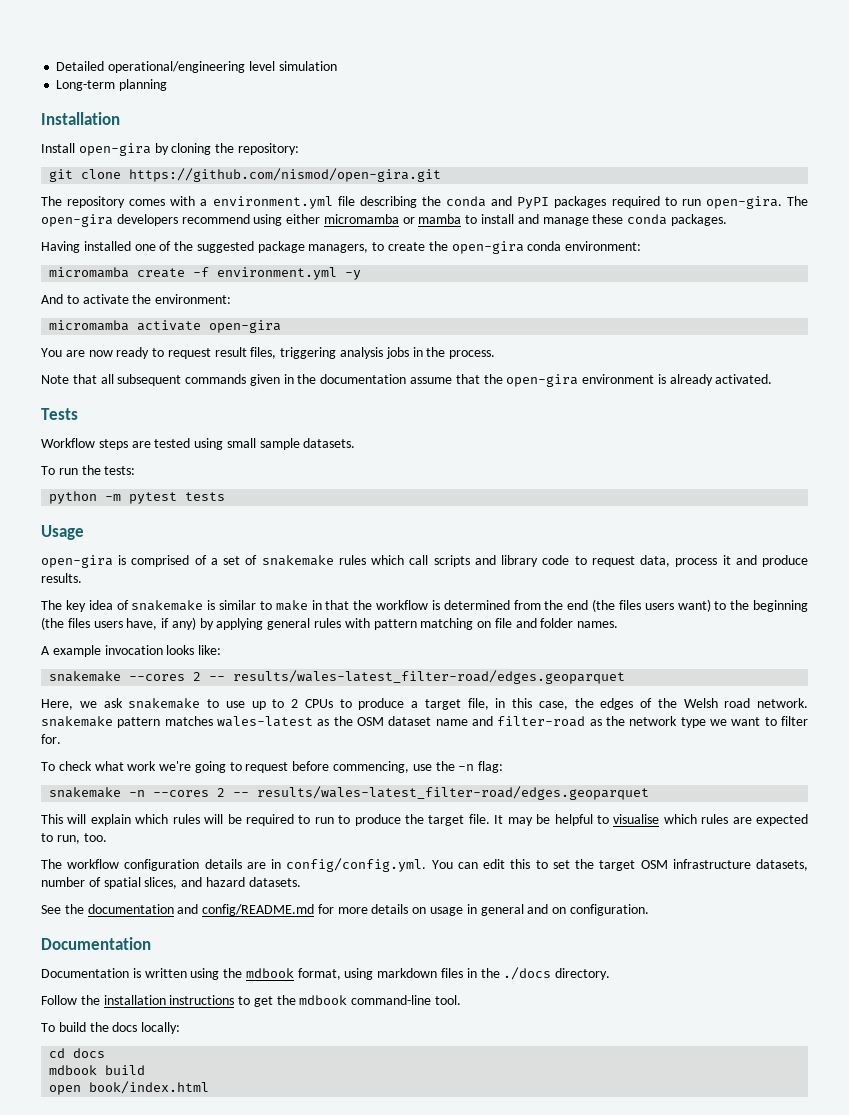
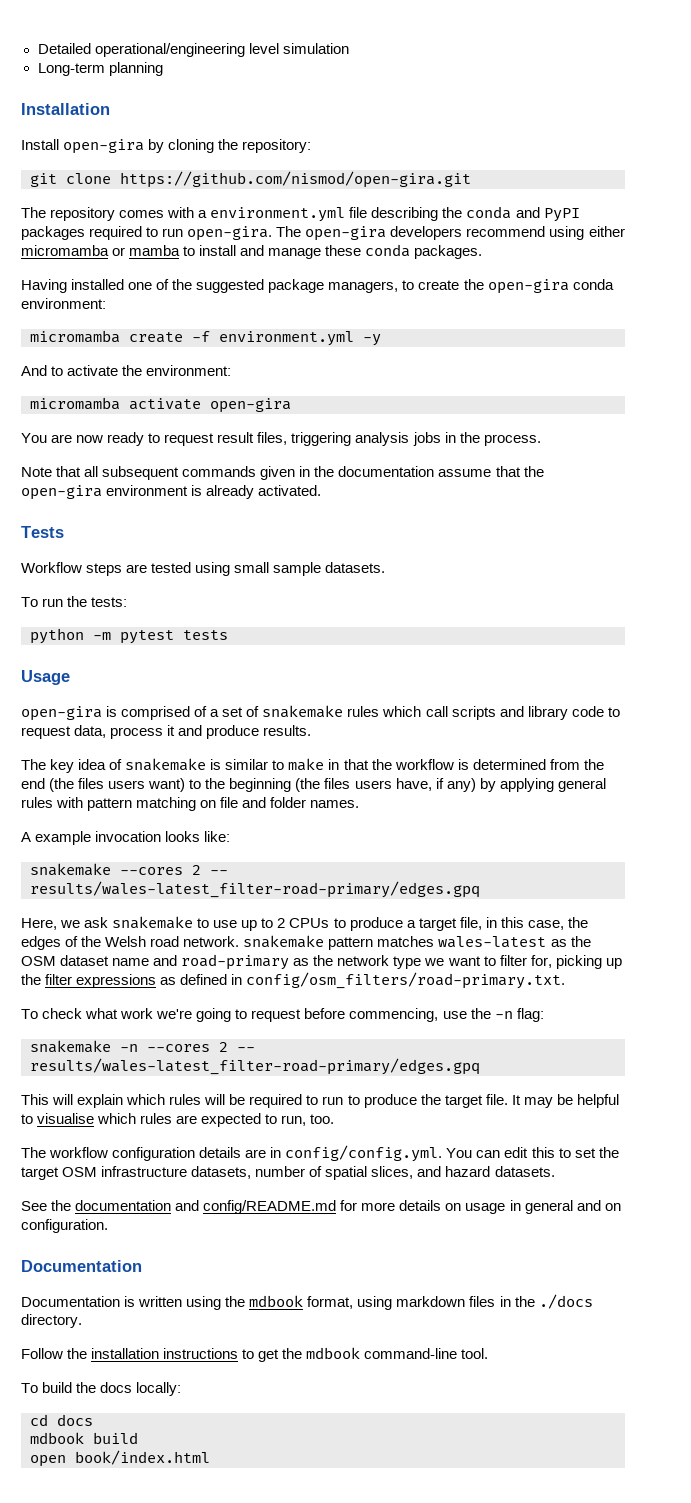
[233,670,626,684] results/wales-latest_filter-road/edges.geoparquet -> [30,881,480,898] results/wales-latest_filter-road-primary/edges.gpq
[497,716,586,727] filter-road -> [181,954,290,970] road-primary
[41,734,61,744] for. -> [530,955,622,969] [21,972,566,989] for, picking up the filter expressions as defined in config/osm_filters/road-primary.txt.
[257,786,650,800] results/wales-latest_filter-road/edges.geoparquet -> [30,1058,480,1075] results/wales-latest_filter-road-primary/edges.gpq

